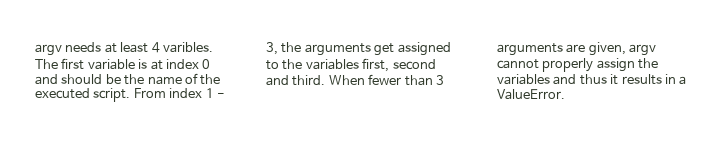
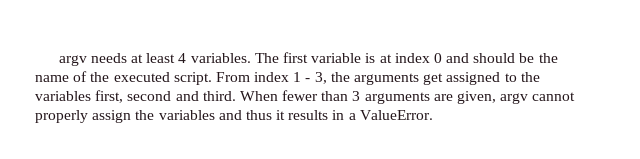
[162,42,213,53] varibles. -> [190,53,251,63] variables.

